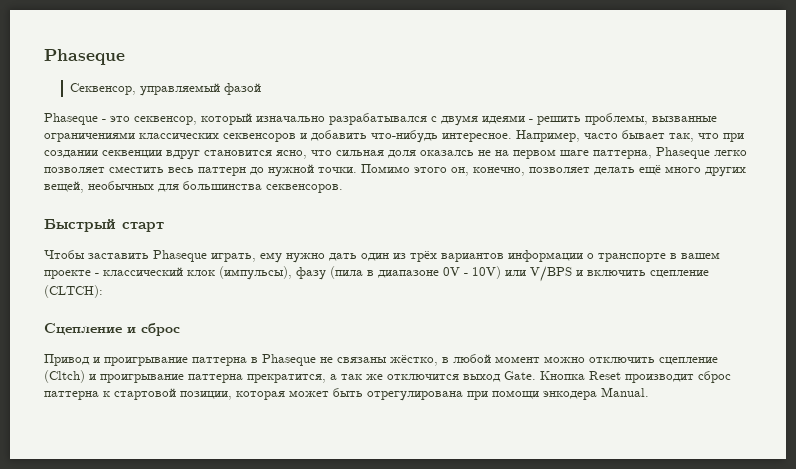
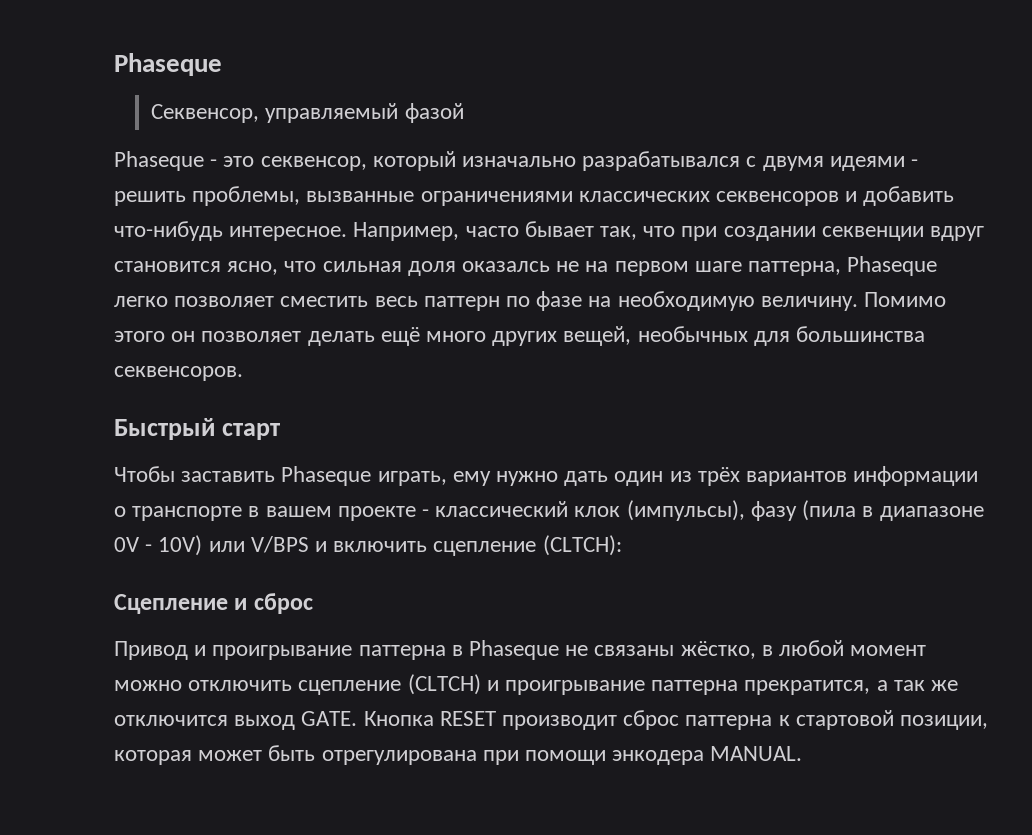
[250,164,525,177] до нужной точки. Помимо этого он, конечно, -> [506,291,947,311] [114,331,196,342] по фазе на необходимую величину. Помимо этого он
[44,370,85,383] (Cltch) -> [407,674,481,695] (CLTCH)
[504,371,621,380] Gate. Кнопка Reset -> [301,711,496,726] GATE. Кнопка RESET
[601,387,649,397] Manual. -> [710,746,803,761] MANUAL.

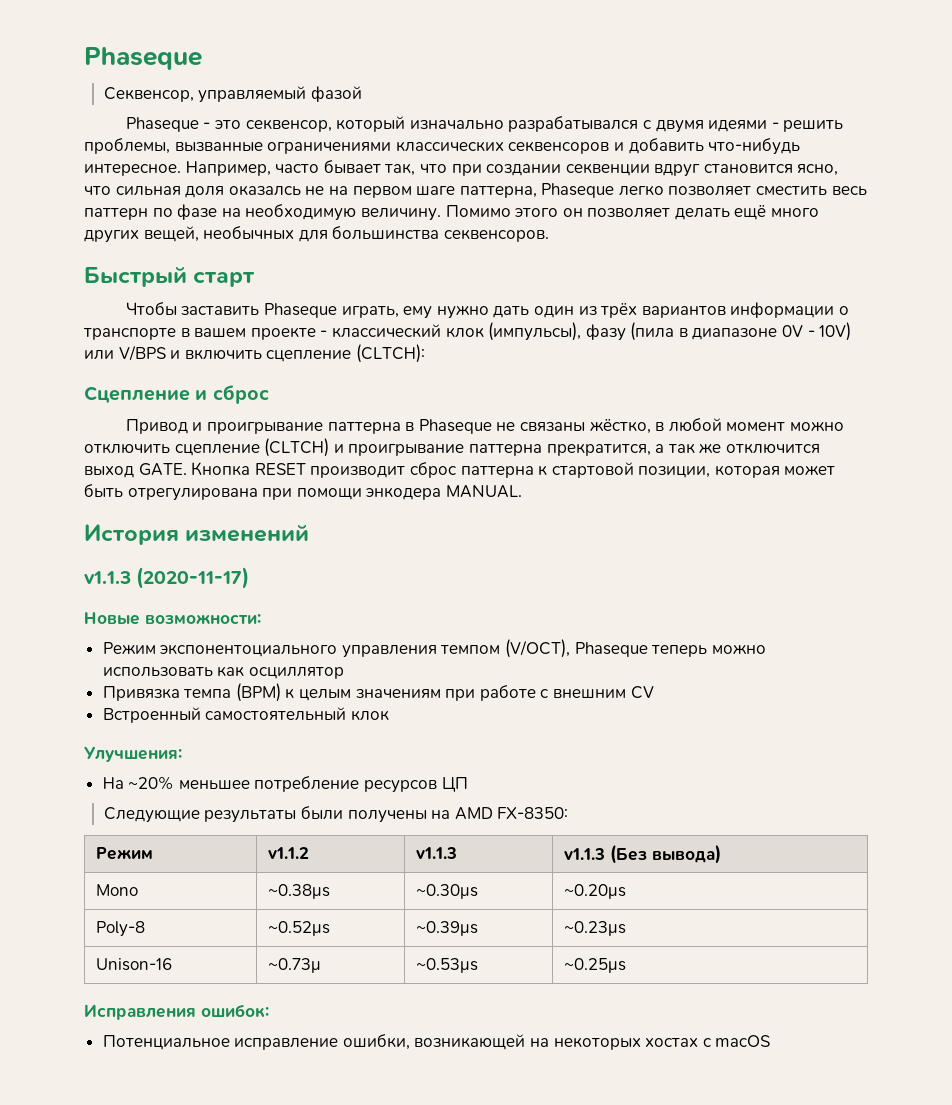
(803, 753) none -> [84,524,310,545] [84,567,250,589] [84,612,261,625] [102,639,766,658] [102,666,344,679] [102,683,654,702] [102,707,389,723] [84,746,182,762] [102,776,468,793] [103,806,569,823] [95,847,153,860] [267,847,309,859] [415,847,457,859] [563,844,721,864] [95,884,138,896] [267,884,330,899] [415,884,478,899] [563,884,626,899] [95,921,145,937] [267,921,330,936] [415,921,478,936] [563,921,626,936] [95,958,172,971] [267,958,321,973] [415,958,478,973] [563,958,626,973] [84,1004,269,1020] [102,1034,771,1050] // История изменений // v1.1.3 (2020-11-17) // Новые возможности: // Режим экспонентоциального управления темпом (V/OCT), Phaseque теперь можно использовать как осциллятор // Привязка темпа (BPM) к целым значениям при работе с внешним CV // Встроенный самостоятельный клок // Улучшения: // На ~20% меньшее потребление ресурсов ЦП // Следующие результаты были получены на AMD FX-8350: // Режим | v1.1.2 | v1.1.3 | v1.1.3 (Без вывода) // Mono | ~0.38μs | ~0.30μs | ~0.20μs // Poly-8 | ~0.52μs | ~0.39μs | ~0.23μs // Unison-16 | ~0.73μ | ~0.53μs | ~0.25μs // Исправления ошибок: // Потенциальное исправление ошибки, возникающей на некоторых хостах с macOS

